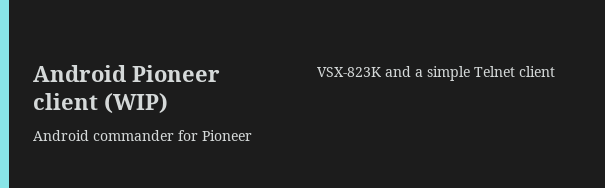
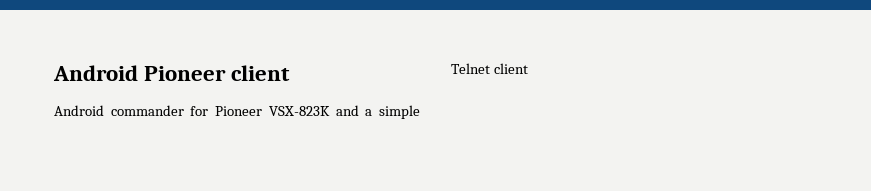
[104,93,168,114] (WIP) -> (291, 73) none

